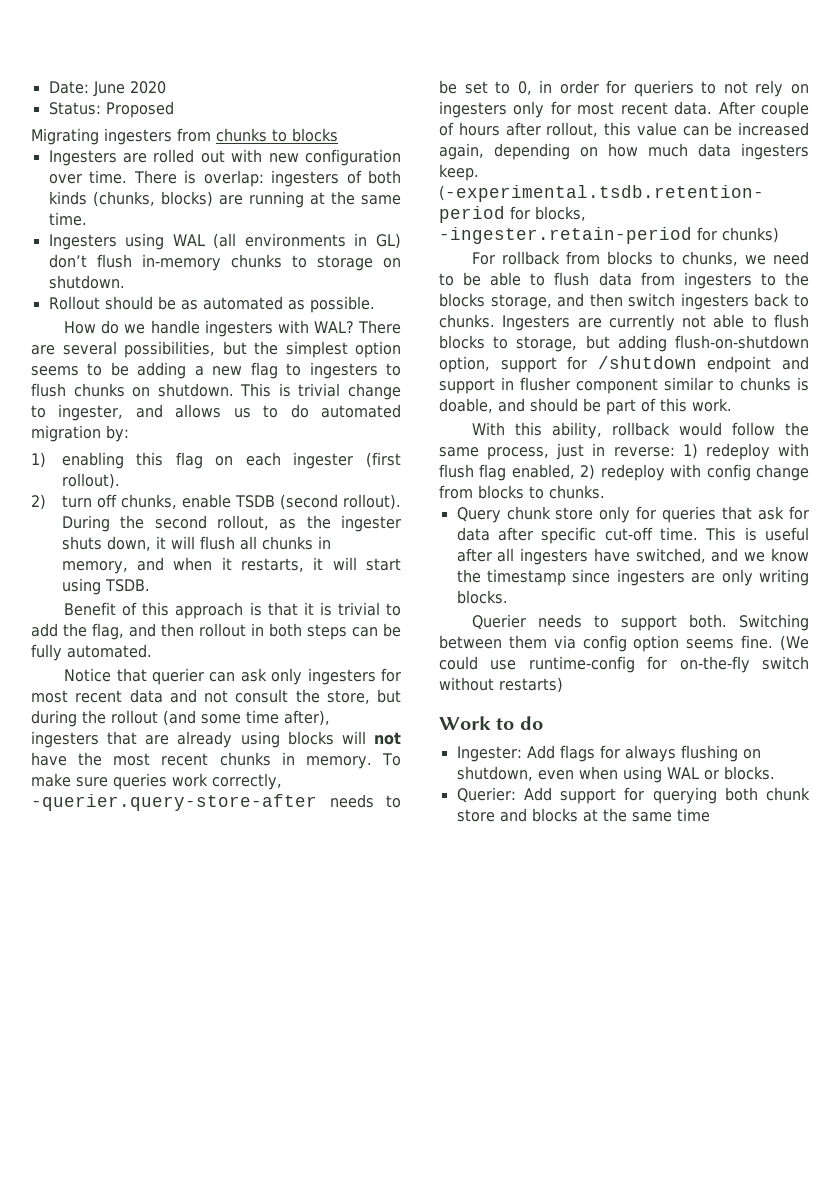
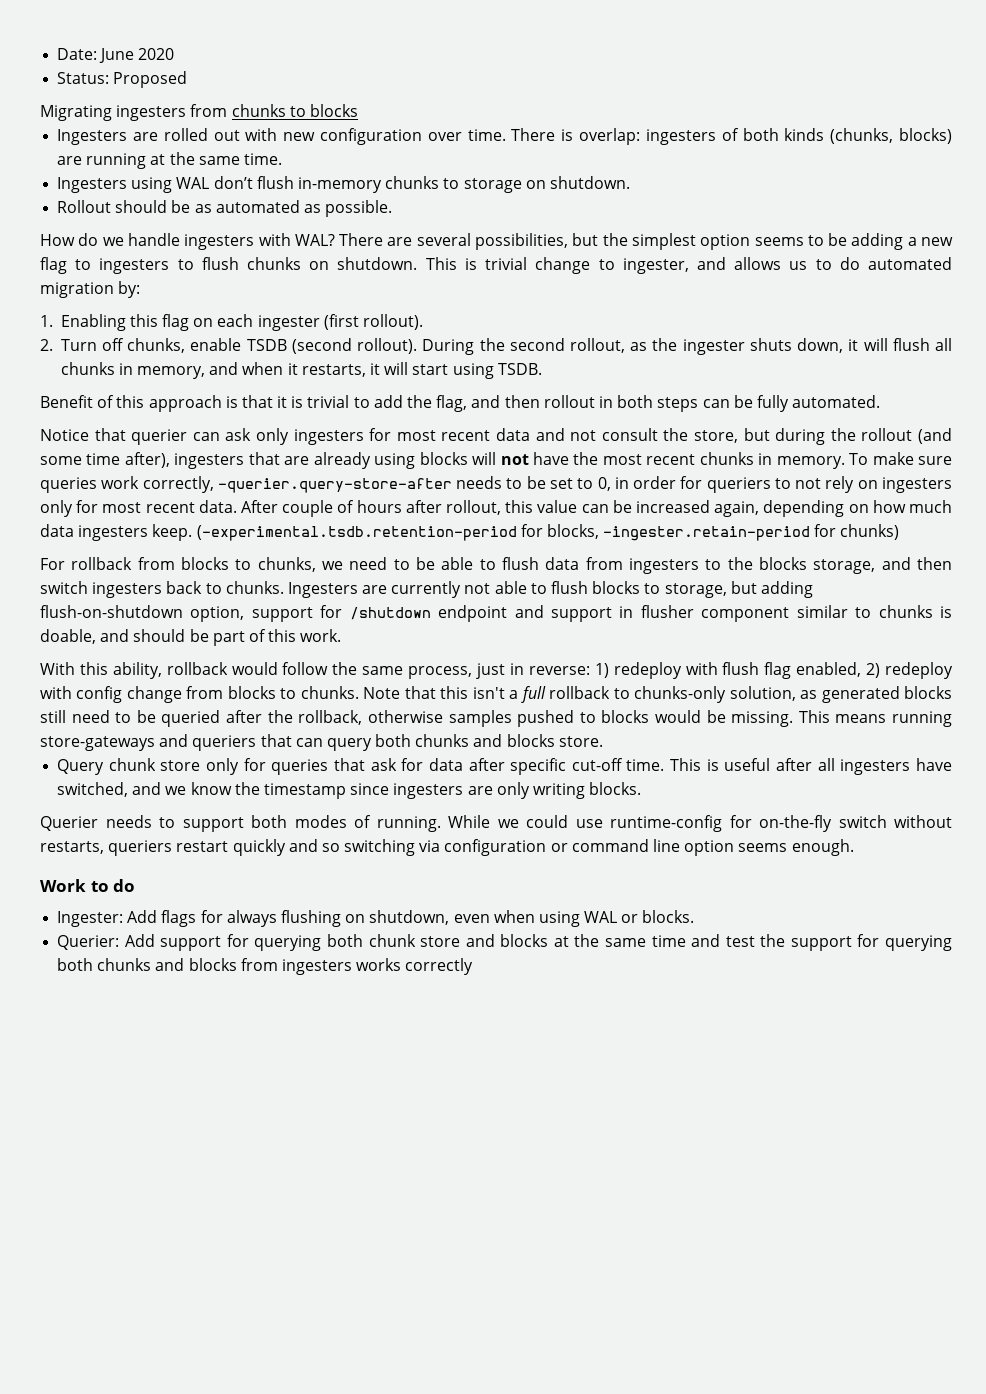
[213,233,401,249] (all environments in GL) -> (210, 183) none
[31,452,124,469] 1) enabling -> [40,314,126,331] 1. Enabling
[31,494,92,510] 2) turn -> [40,339,97,351] 2. Turn
(605, 492) none -> [363,686,953,703] [40,710,952,727] [40,734,603,751] Note that this isn't a full rollback to chunks-only solution, as generated blocks still need to be queried after the rollback, otherwise samples pushed to blocks would be missing. This means running store-gateways and queriers that can query both chunks and blocks store.
[689,614,809,631] [439,635,810,652] both. Switching between them via config option seems fine. (We -> [251,815,519,832] both modes of running. While we
[499,677,563,693] restarts) -> [40,839,854,856] restarts, queriers restart quickly and so switching via configuration or command line option seems enough.
(710, 815) none -> [691,934,953,951] [57,958,474,975] and test the support for querying both chunks and blocks from ingesters works correctly

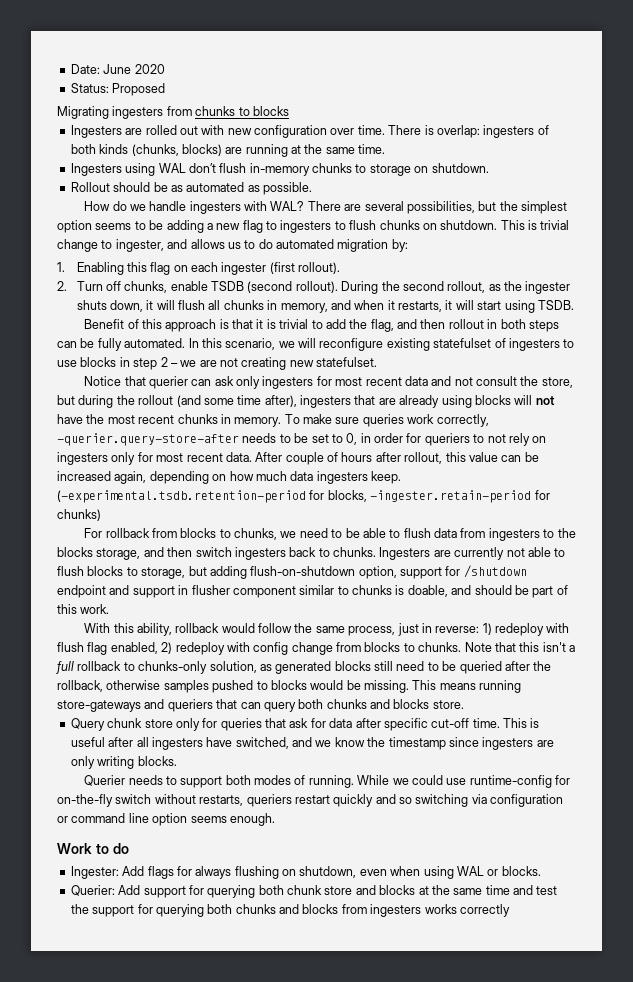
(881, 401) none -> [188,338,575,351] [57,357,378,370] In this scenario, we will reconfigure existing statefulset of ingesters to use blocks in step 2 – we are not creating new statefulset.

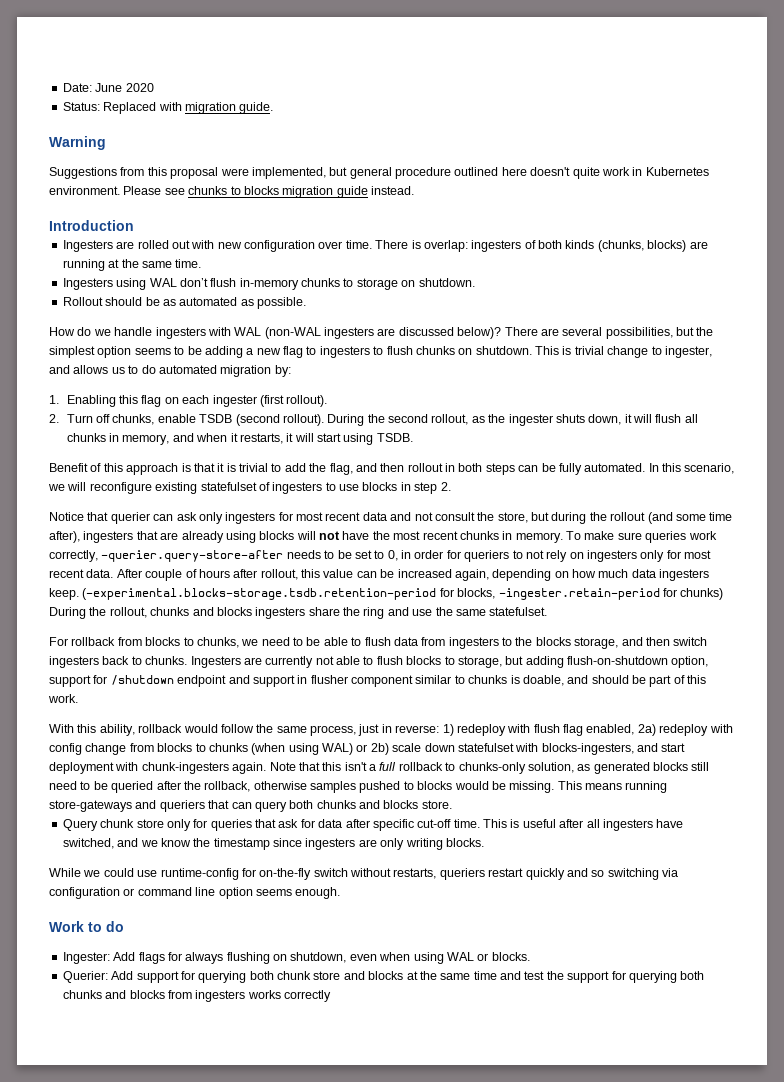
[112,83,166,96] [57,106,192,119] Proposed // Migrating ingesters from -> [103,102,274,114] [49,136,106,150] [49,167,709,179] [49,186,185,195] Replaced with migration guide. // Warning // Suggestions from this proposal were implemented, but general procedure outlined here doesn't quite work in Kubernetes environment. Please see
(289, 111) none -> [282,186,414,198] [49,220,134,231] migration guide instead. // Introduction
[270,201,305,211] WAL? -> [234,327,502,339] WAL (non-WAL ingesters are discussed below)?
[160,357,378,370] 2 – we are not creating new statefulset. -> [440,482,451,491] 2.
[57,490,306,503] (-experimental.tsdb.retention-period -> [82,588,437,600] (-experimental.blocks-storage.tsdb.retention-period
(101, 515) none -> [49,607,548,619] During the rollout, chunks and blocks ingesters share the ring and use the same statefulset.
[161,642,173,654] 2) -> [637,724,656,736] 2a)
[418,642,462,652] chunks. -> [208,743,686,755] [49,762,267,774] chunks (when using WAL) or 2b) scale down statefulset with blocks-ingesters, and start deployment with chunk-ingesters again.
[84,775,354,788] Querier needs to support both modes of running. -> (484, 842) none

